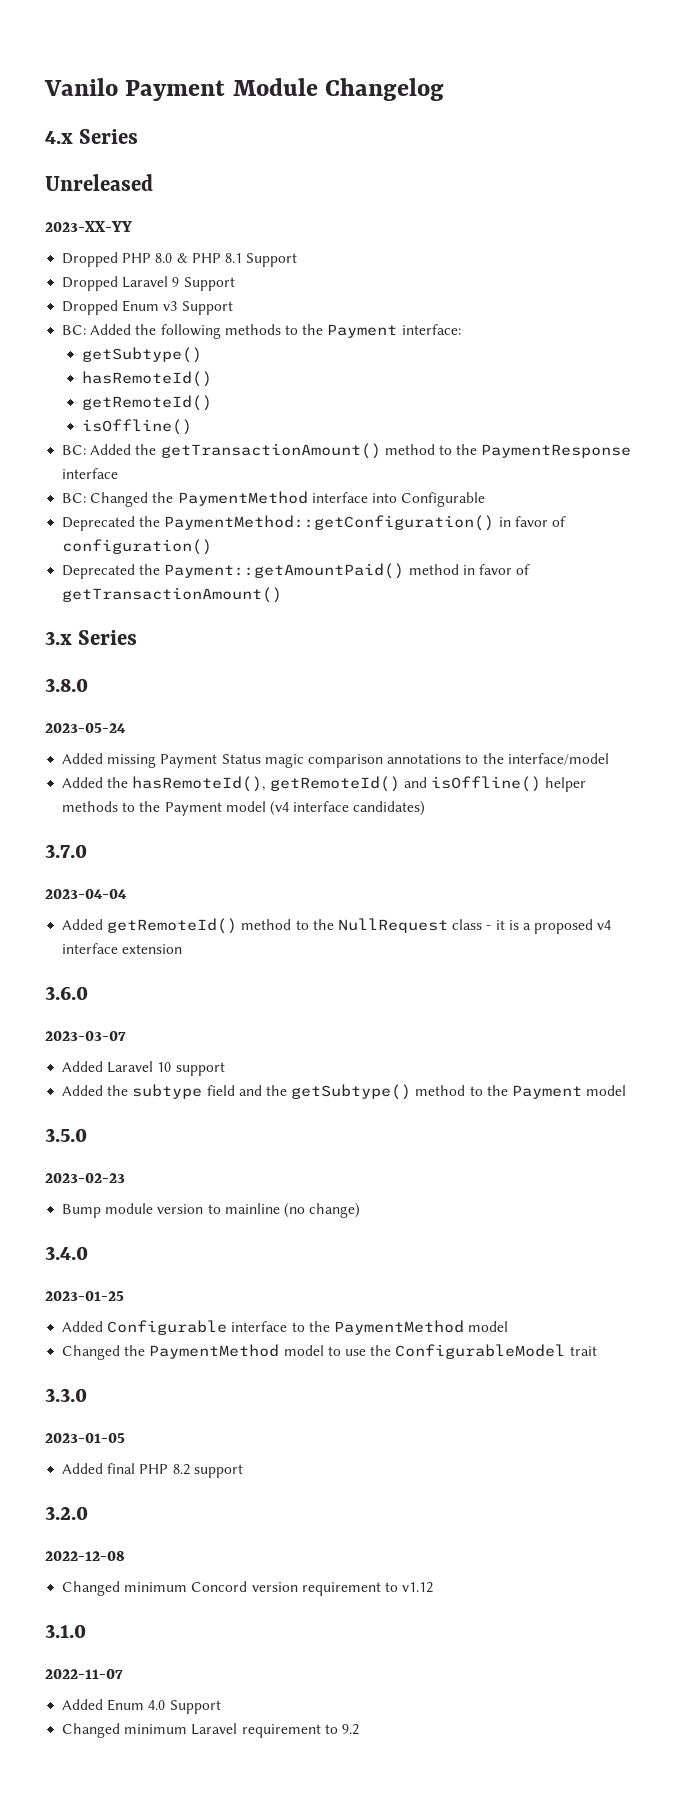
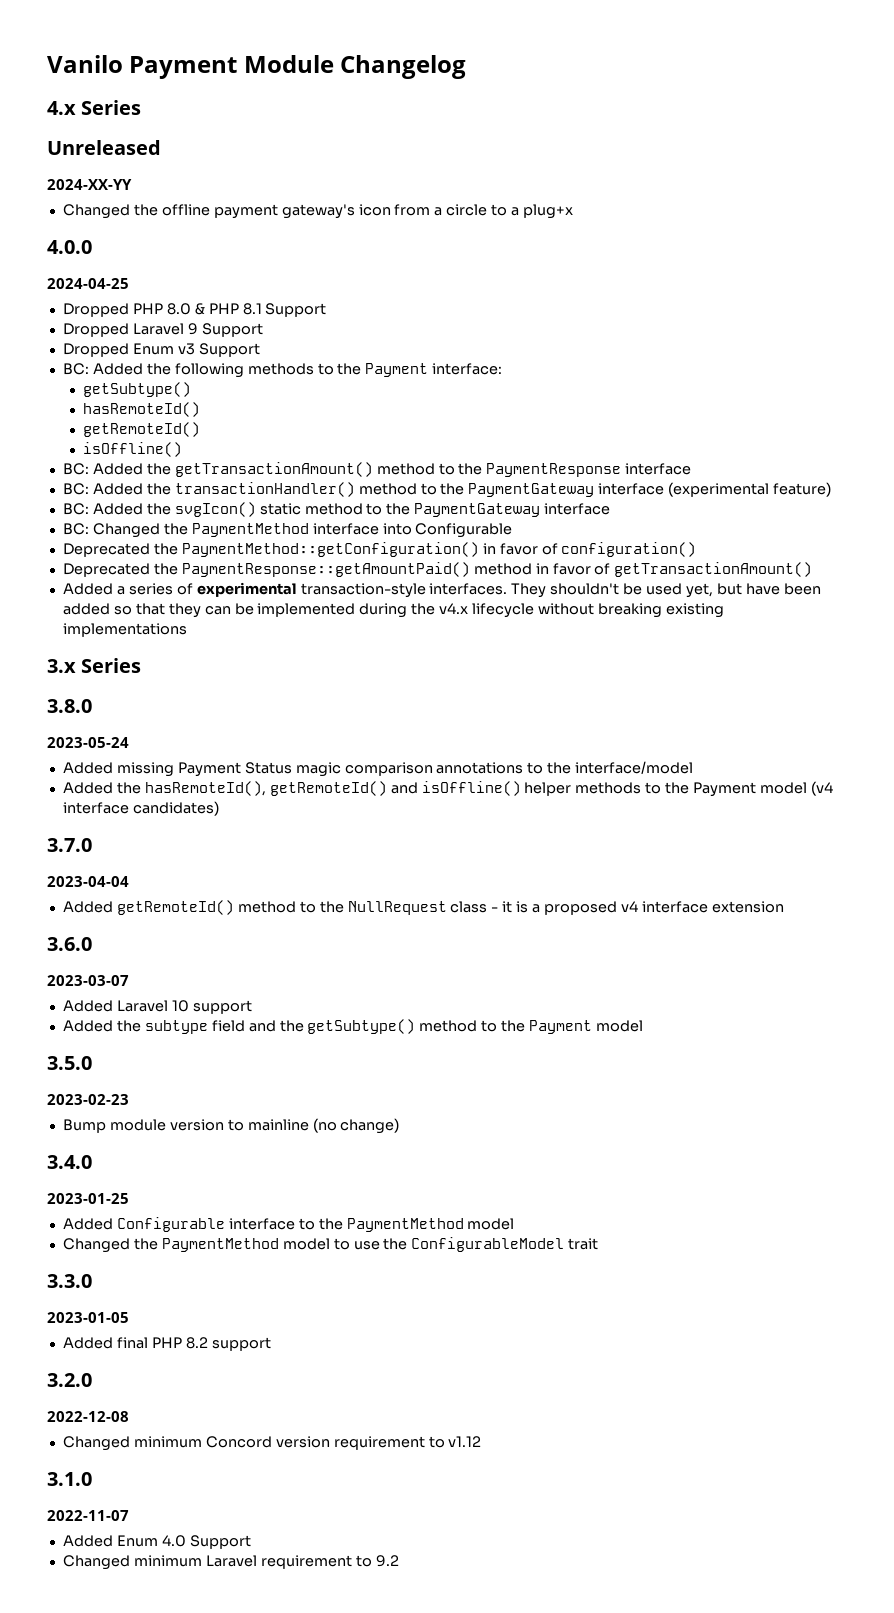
[45,221,132,232] 2023-XX-YY -> [47,179,132,190] [62,204,574,219] [47,240,92,254] [47,278,129,289] 2024-XX-YY // Changed the offline payment gateway's icon from a circle to a plug+x // 4.0.0 // 2024-04-25
(119, 473) none -> [62,482,832,497] [62,502,611,517] // BC: Added the transactionHandler() method to the PaymentGateway interface (experimental feature) // BC: Added the svgIcon() static method to the PaymentGateway interface
[164,563,405,579] Payment::getAmountPaid() -> [181,562,470,577] PaymentResponse::getAmountPaid()
(283, 595) none -> [62,582,821,598] [62,603,724,618] [62,623,187,637] // Added a series of experimental transaction-style interfaces. They shouldn't be used yet, but have been added so that they can be implemented during the v4.x lifecycle without breaking existing implementations

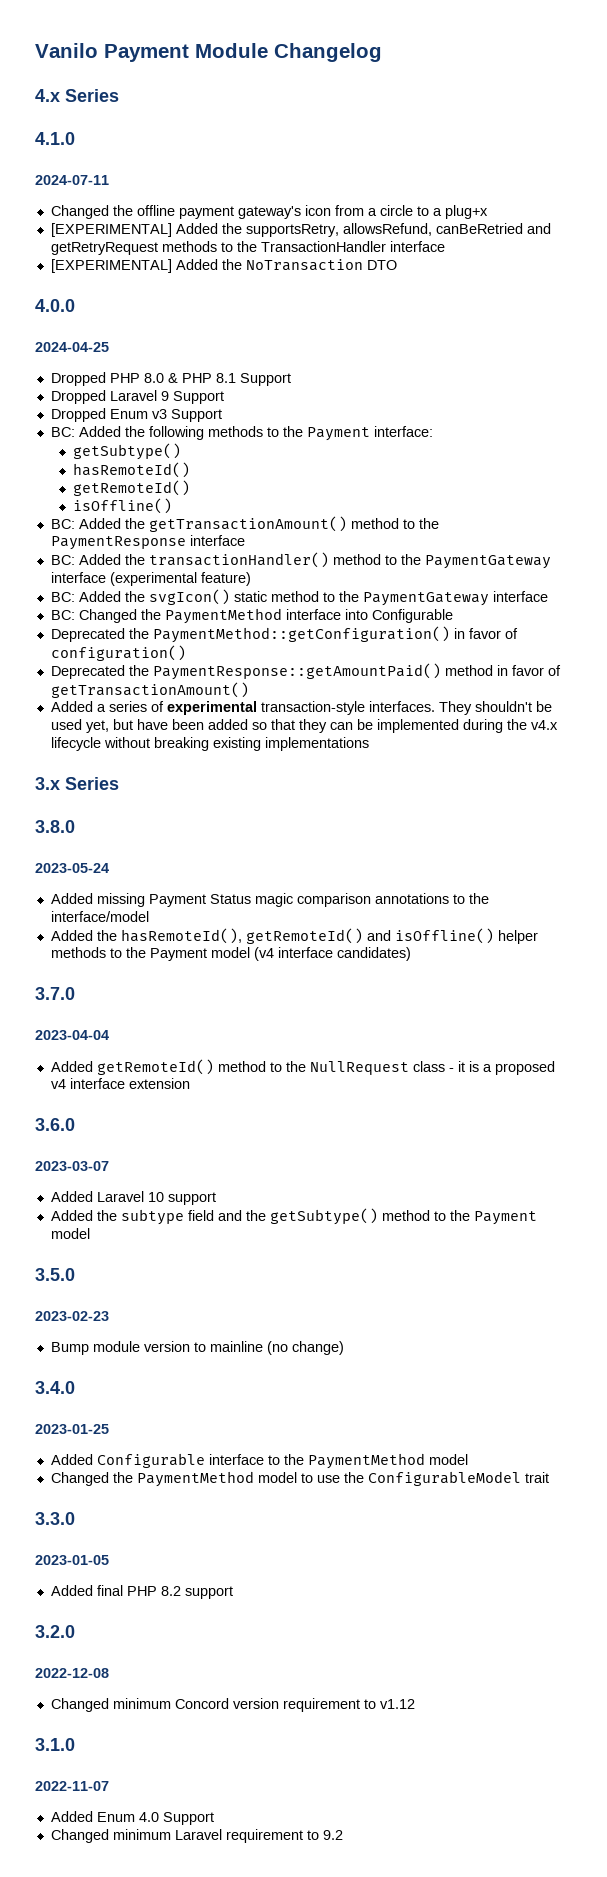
[47,140,161,155] [47,179,132,190] Unreleased // 2024-XX-YY -> [35,132,75,145] [35,175,109,185] 4.1.0 // 2024-07-11
(574, 211) none -> [50,223,551,237] [50,241,445,255] [50,259,397,273] // [EXPERIMENTAL] Added the supportsRetry, allowsRefund, canBeRetried and getRetryRequest methods to the TransactionHandler interface // [EXPERIMENTAL] Added the NoTransaction DTO

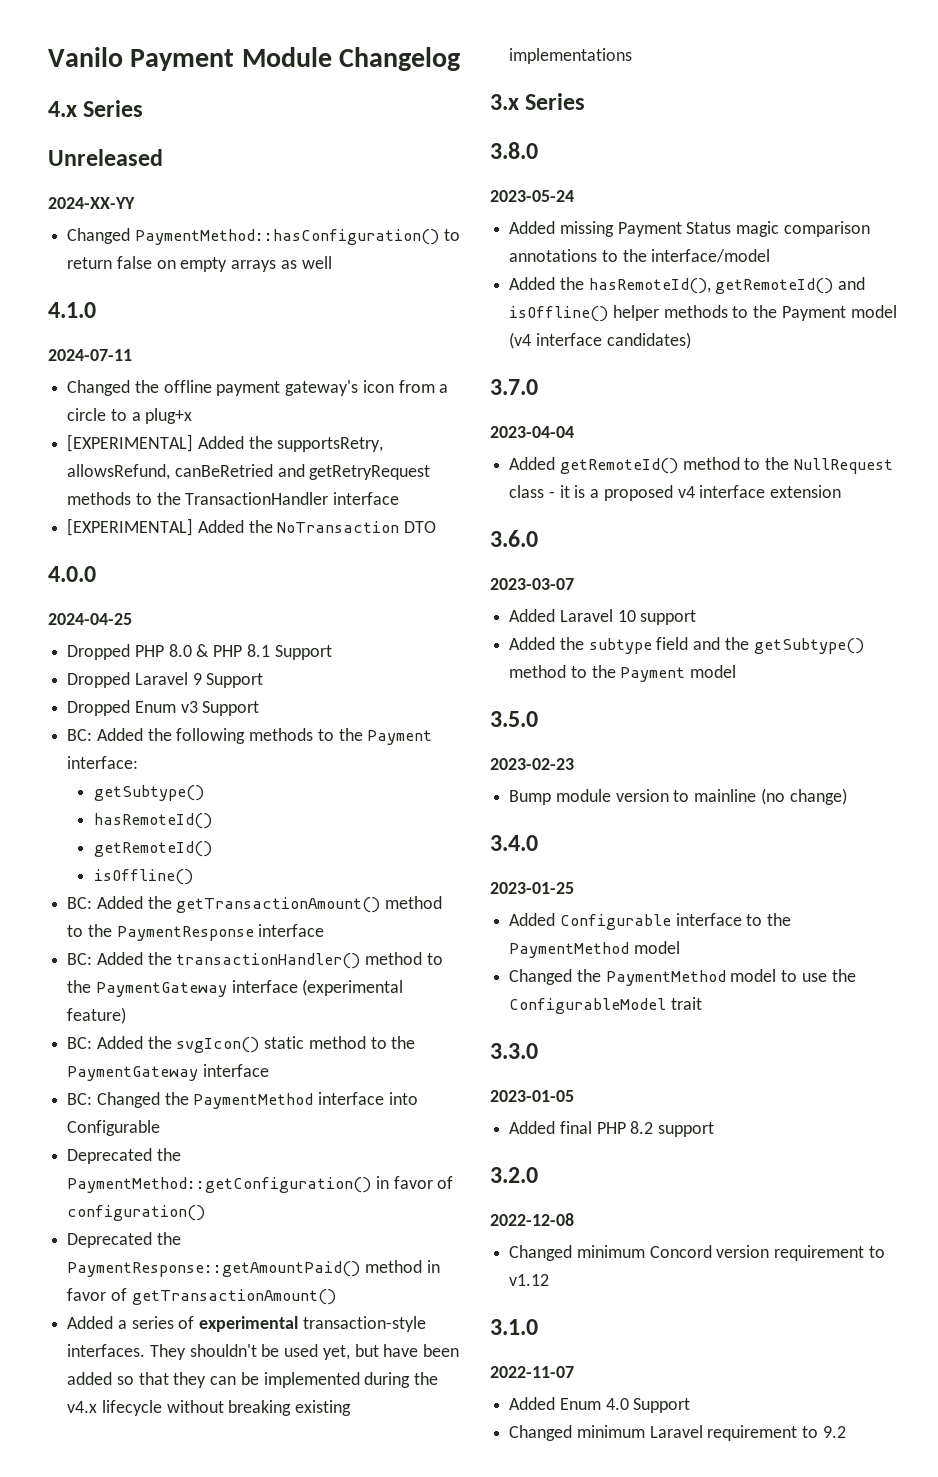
(119, 95) none -> [48,149,163,166] [48,197,135,209] [67,228,460,245] [67,256,332,272] // Unreleased // 2024-XX-YY // Changed PaymentMethod::hasConfiguration() to return false on empty arrays as well

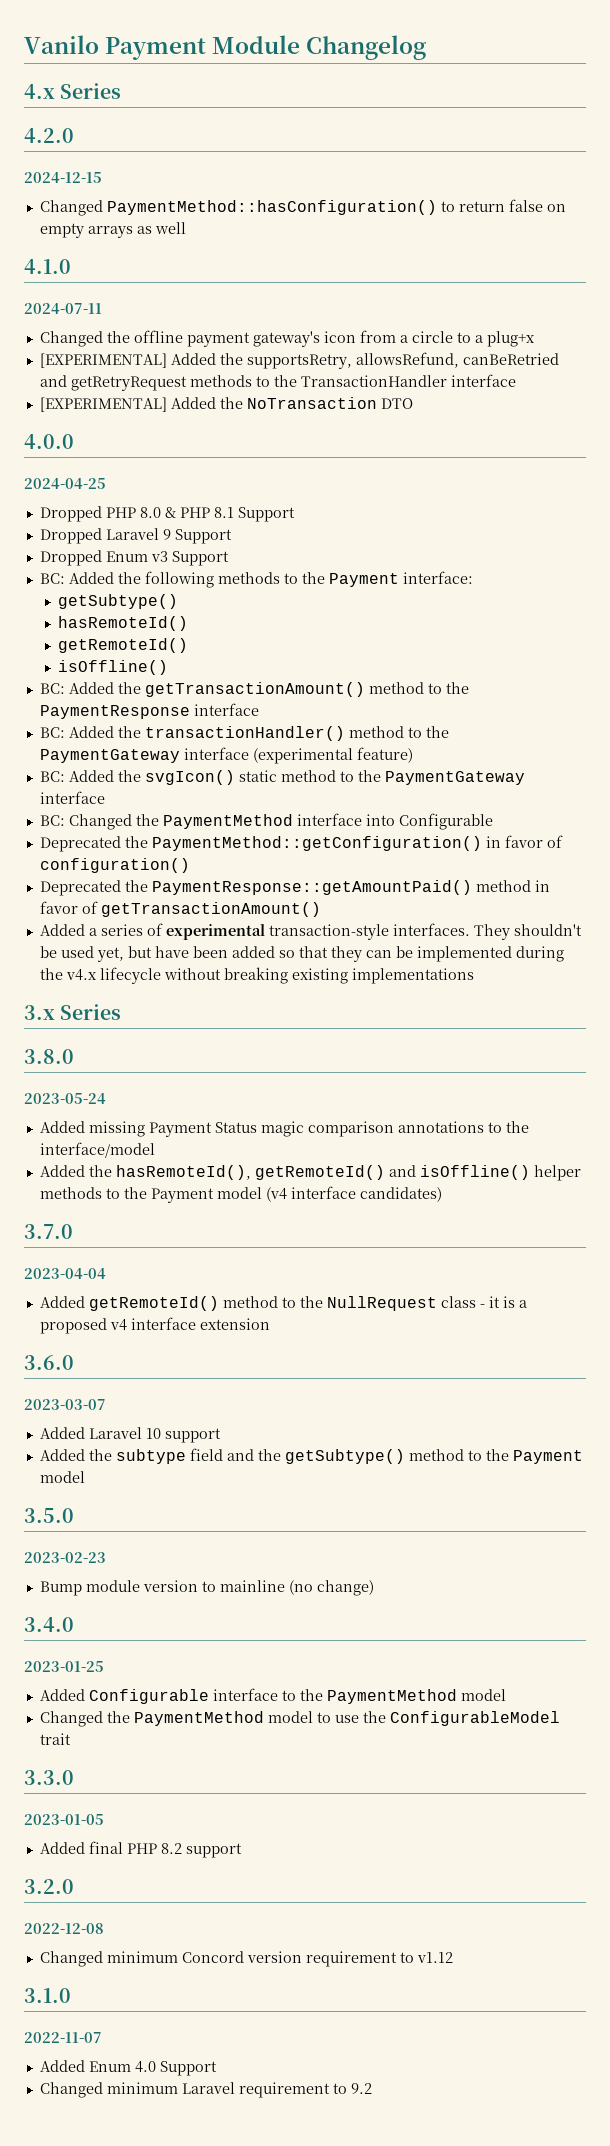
[48,149,163,166] [48,197,135,209] Unreleased // 2024-XX-YY -> [24,128,74,143] [24,172,102,183] 4.2.0 // 2024-12-15

